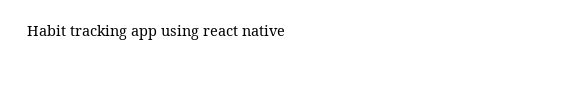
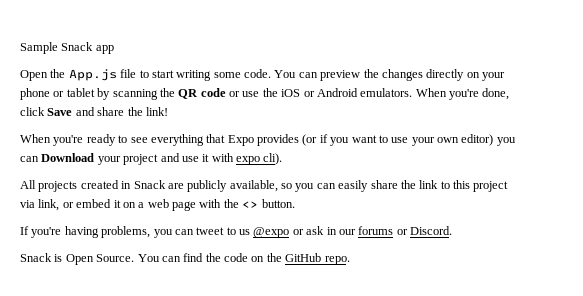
[27,25,127,40] Habit tracking -> [20,42,94,54] Sample Snack
[161,25,285,40] using react native -> [20,69,505,81] [20,88,510,100] [20,107,168,116] [20,134,516,146] [20,153,283,165] [20,180,509,192] [20,199,295,211] [20,226,452,238] [20,253,350,265] // Open the App.js file to start writing some code. You can preview the changes directly on your phone or tablet by scanning the QR code or use the iOS or Android emulators. When you're done, click Save and share the link! // When you're ready to see everything that Expo provides (or if you want to use your own editor) you can Download your project and use it with expo cli). // All projects created in Snack are publicly available, so you can easily share the link to this project via link, or embed it on a web page with the <> button. // If you're having problems, you can tweet to us @expo or ask in our forums or Discord. // Snack is Open Source. You can find the code on the GitHub repo.

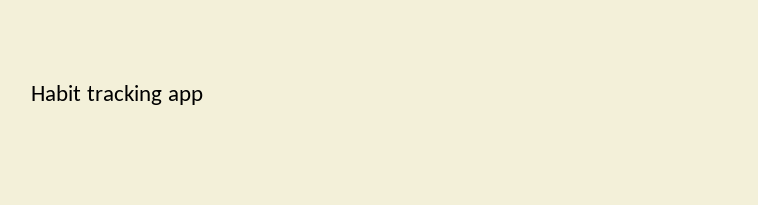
[20,42,94,54] Sample Snack -> [31,85,163,105] Habit tracking
[20,69,505,81] [20,88,510,100] [20,107,168,116] [20,134,516,146] [20,153,283,165] [20,180,509,192] [20,199,295,211] [20,226,452,238] [20,253,350,265] // Open the App.js file to start writing some code. You can preview the changes directly on your phone or tablet by scanning the QR code or use the iOS or Android emulators. When you're done, click Save and share the link! // When you're ready to see everything that Expo provides (or if you want to use your own editor) you can Download your project and use it with expo cli). // All projects created in Snack are publicly available, so you can easily share the link to this project via link, or embed it on a web page with the <> button. // If you're having problems, you can tweet to us @expo or ask in our forums or Discord. // Snack is Open Source. You can find the code on the GitHub repo. -> (204, 97) none

